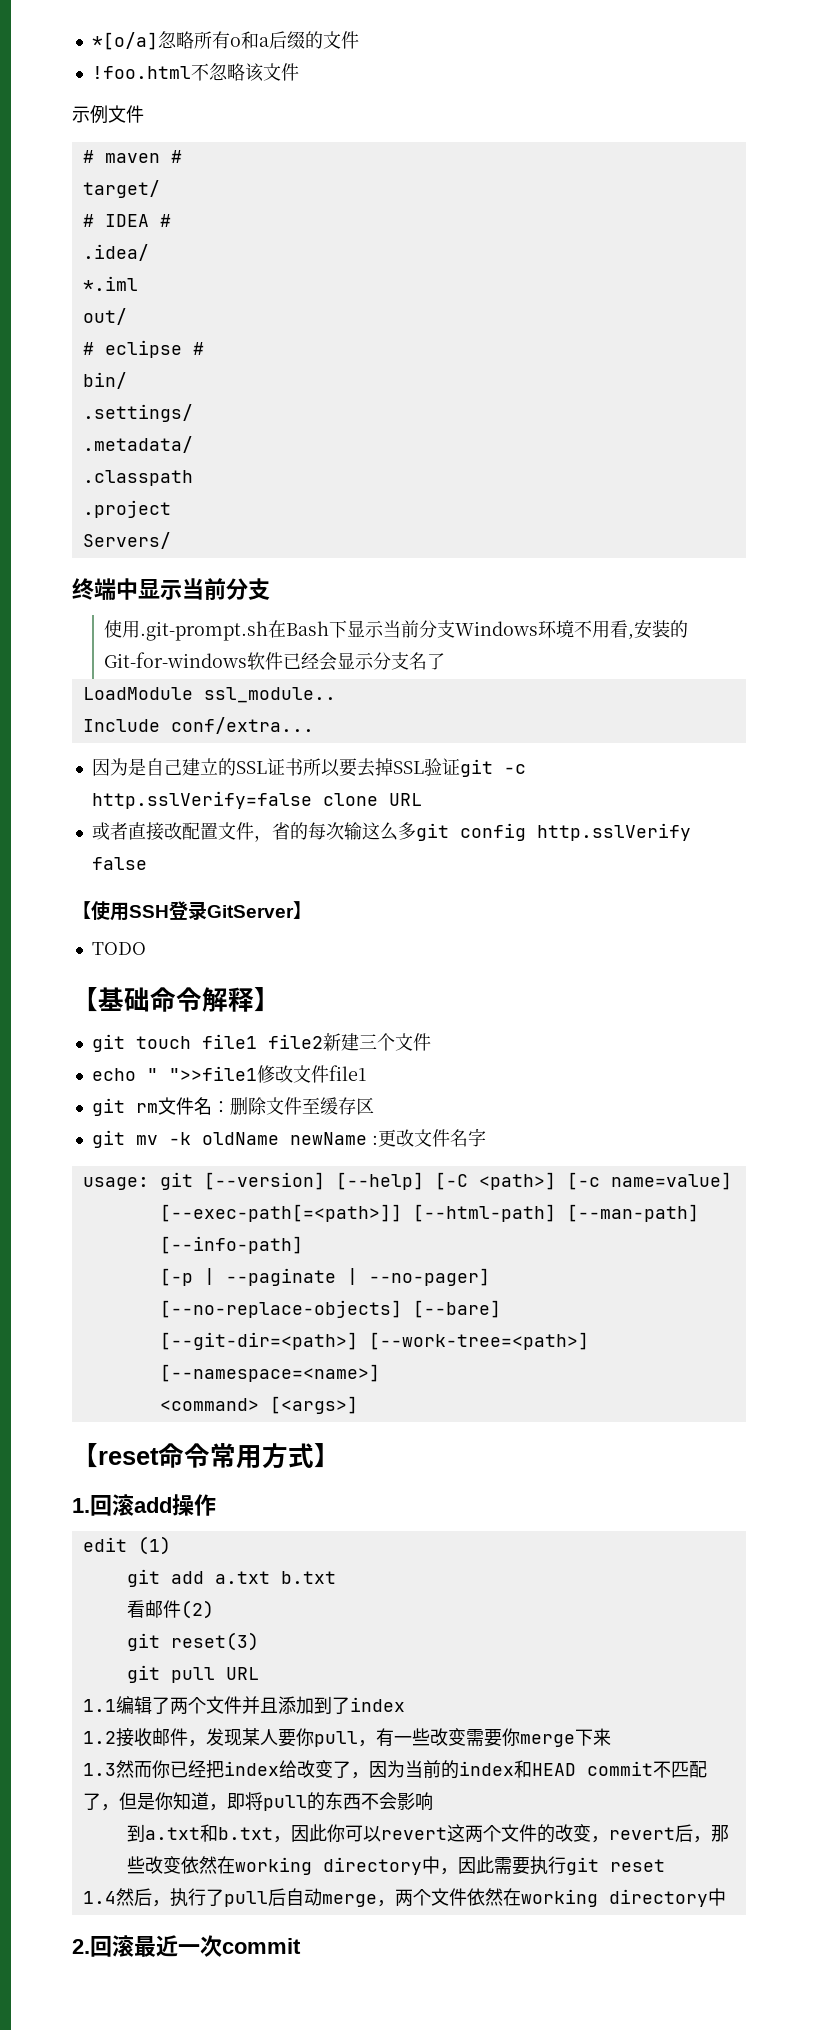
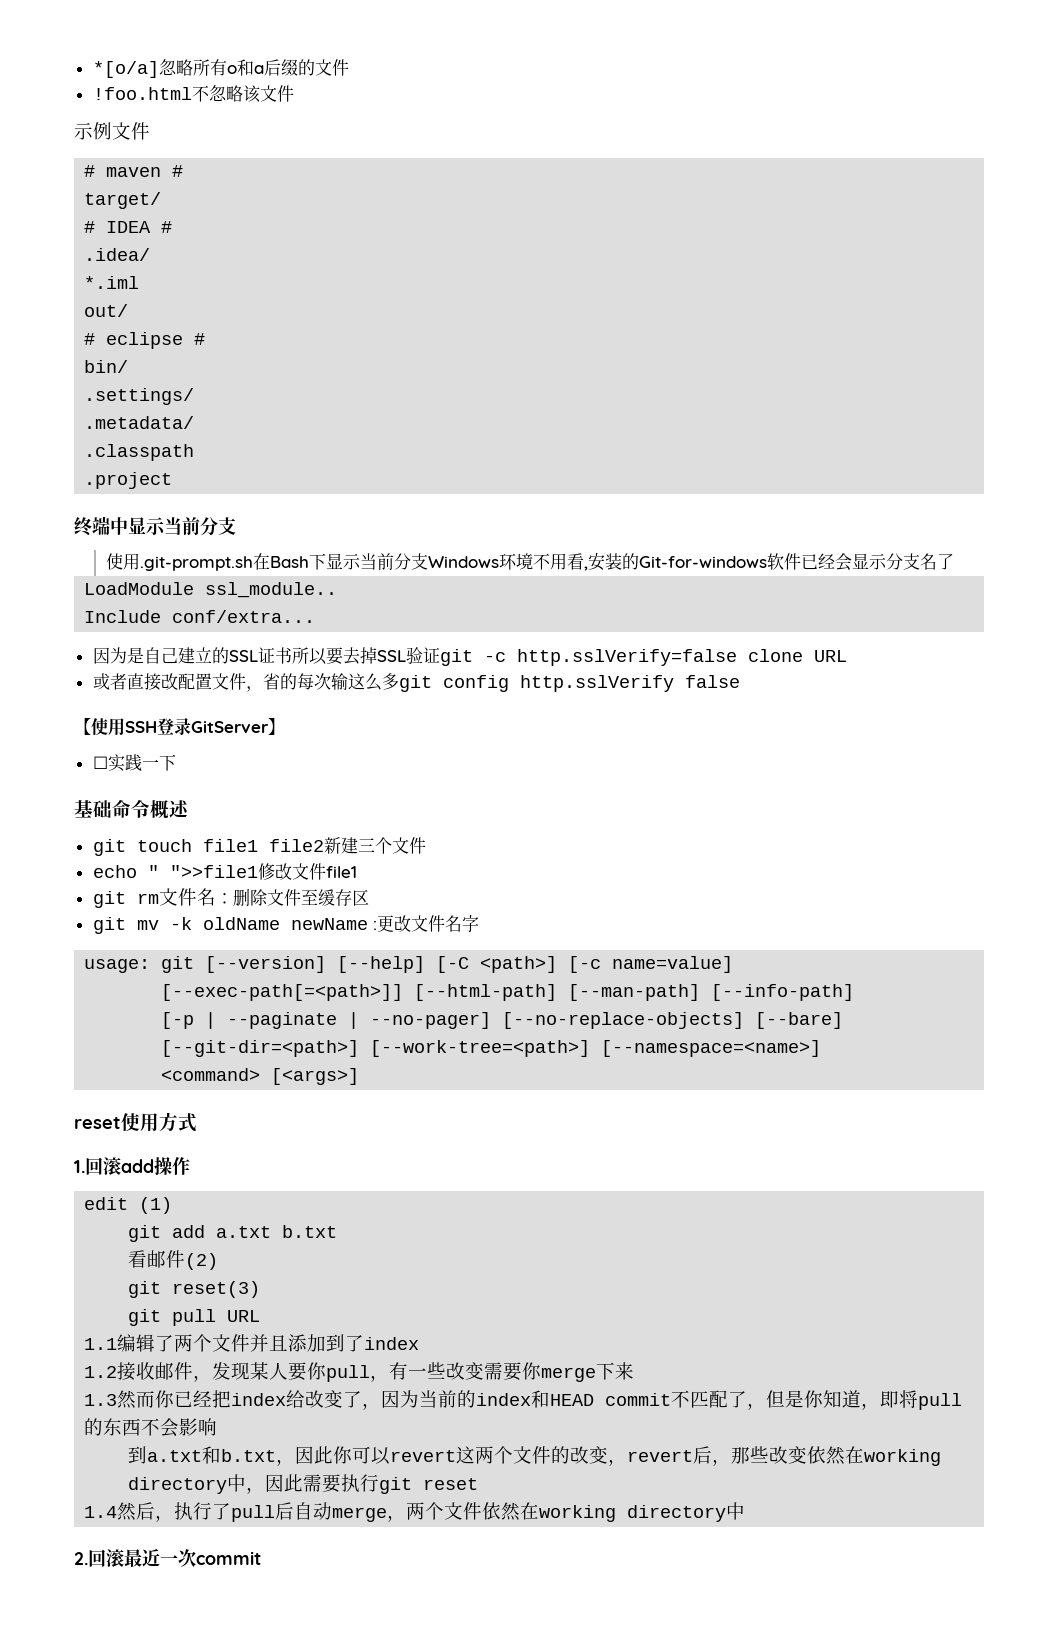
[82,532,171,549] // Servers/ -> (173, 480) none
[91,942,146,955] [72,987,98,1012] TODO // 【 -> [92,754,176,772] ☐实践一下 //
[202,987,280,1012] 解释】 -> [150,800,189,819] 概述
[72,1443,236,1468] 【reset命令常 -> [74,1113,140,1131] reset使
[314,1443,340,1468] 】 -> (197, 1122) none

